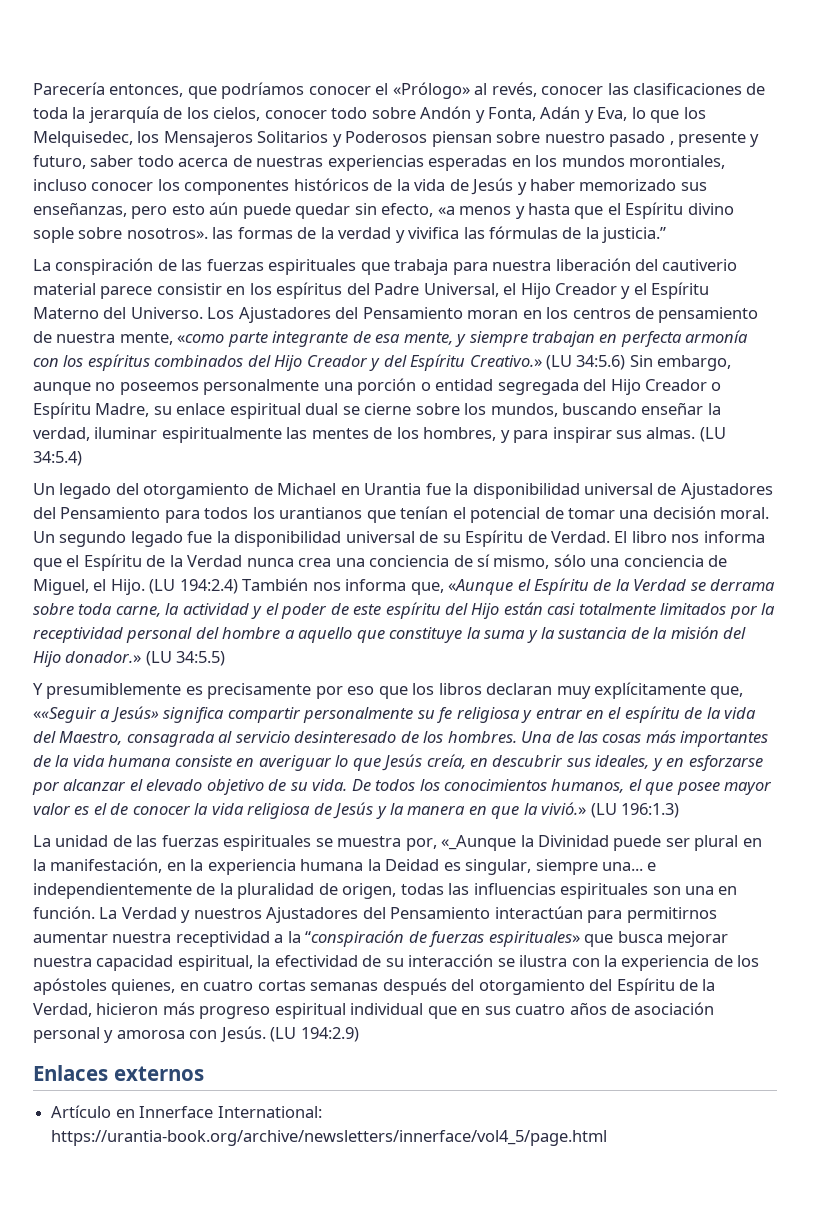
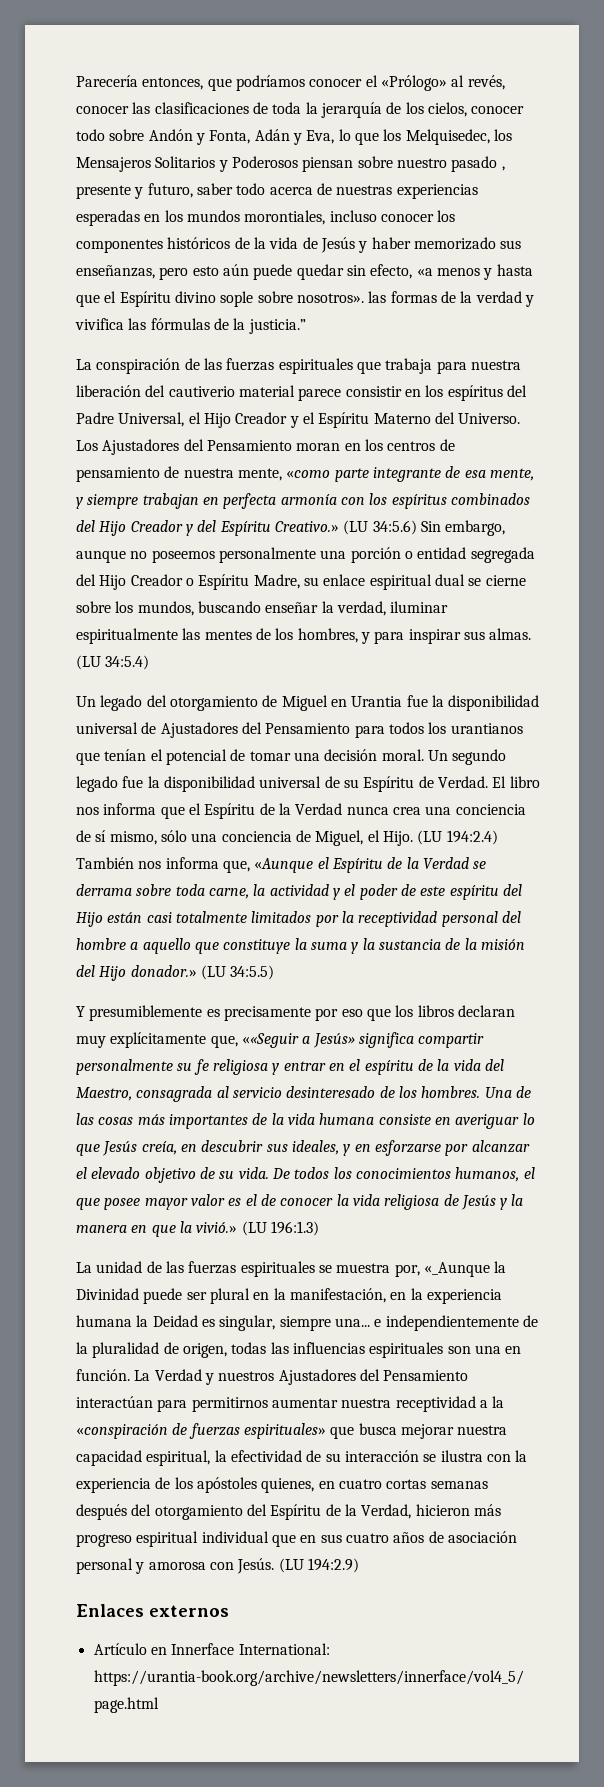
[277,483,337,495] Michael -> [281,695,328,711] Miguel
[305,930,405,947] “conspiración -> [76,1424,168,1439] «conspiración

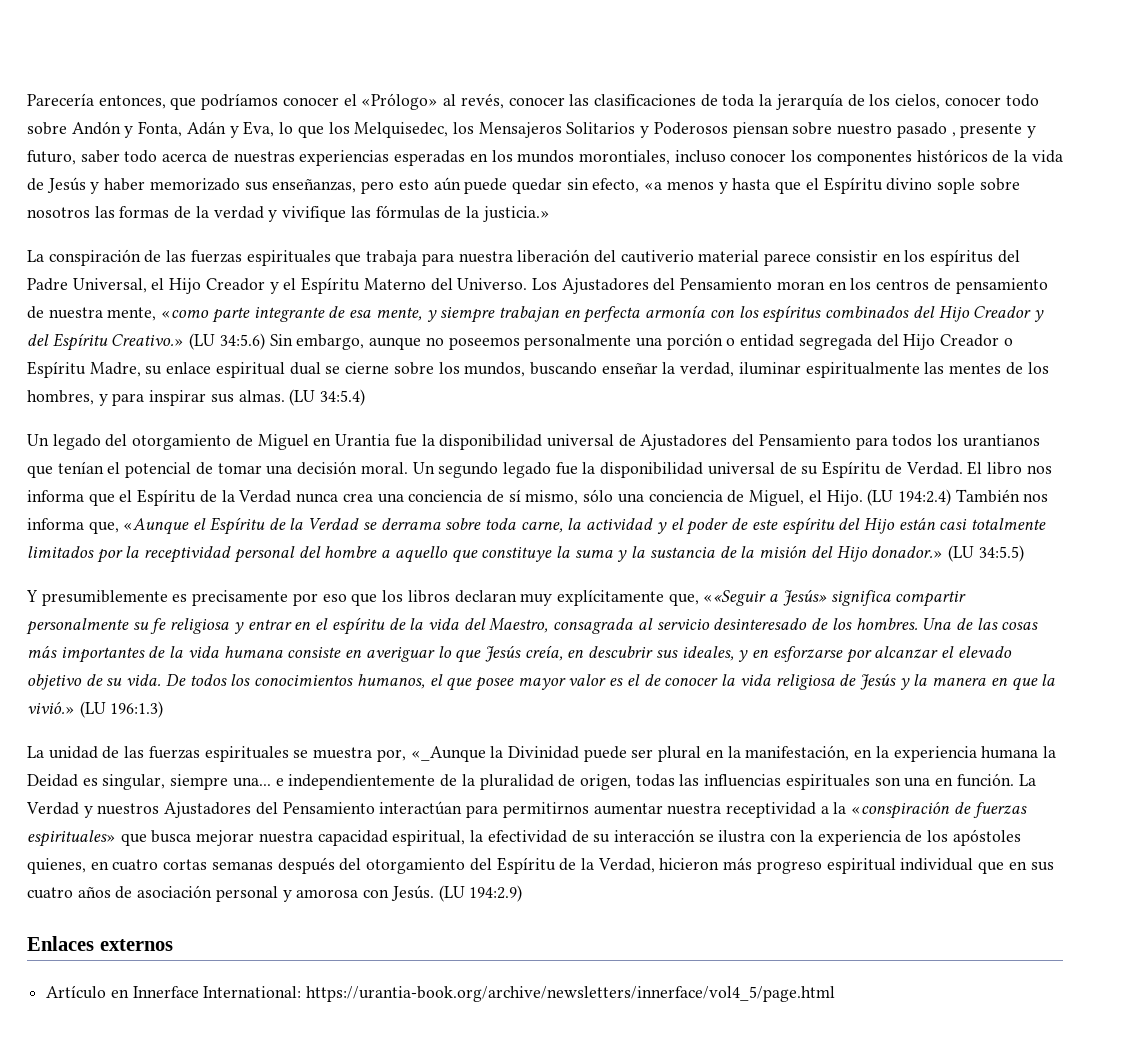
[296,293,364,303] nosotros». -> [27,207,90,218] nosotros
[75,318,124,330] vivifica -> [282,206,347,222] vivifique
[248,319,306,334] justicia.” -> [482,206,550,222] justicia.»

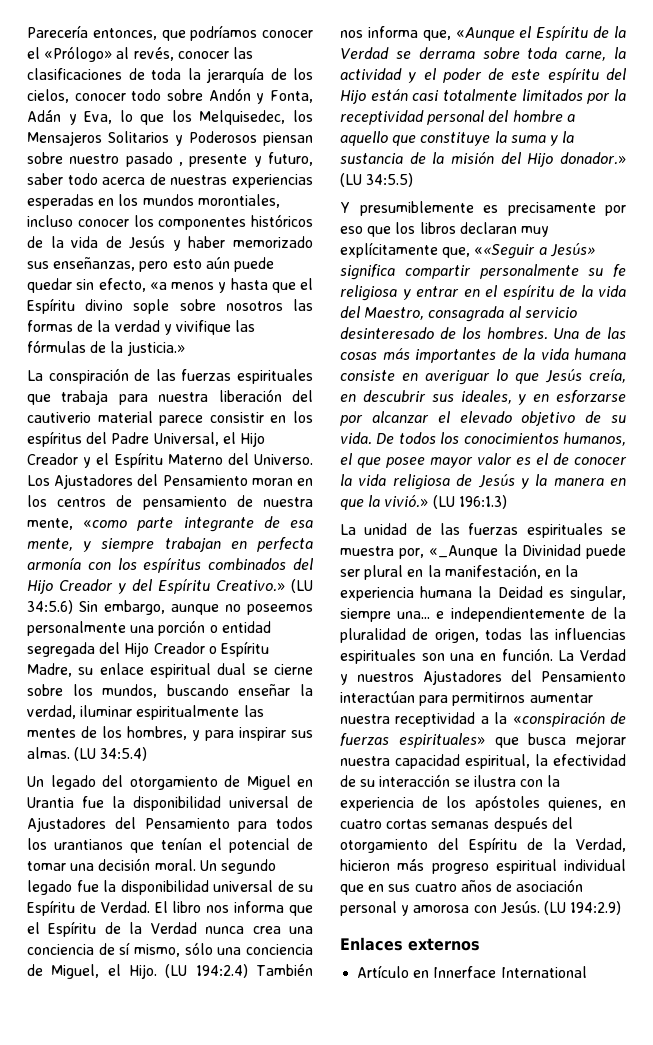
[203,986,836,1002] International: https://urantia-book.org/archive/newsletters/innerface/vol4_5/page.html -> [500,966,587,978] International

